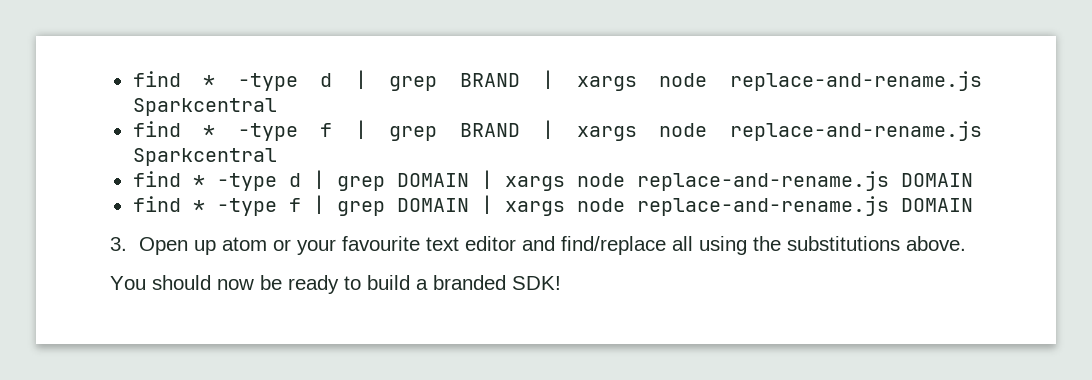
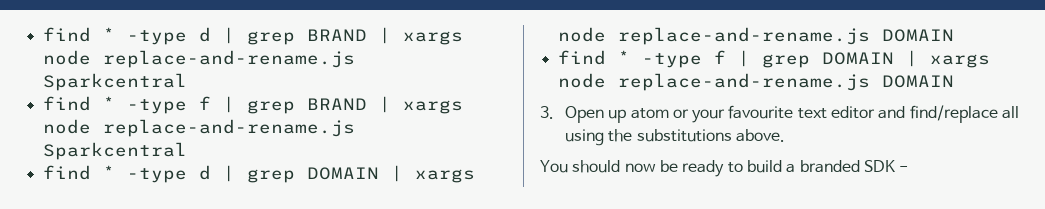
[512,276,561,290] SDK! -> [863,160,909,172] SDK -

